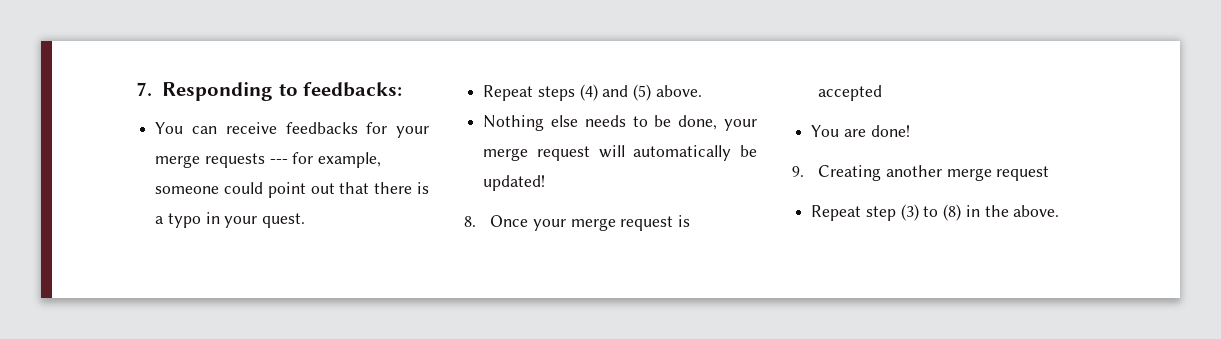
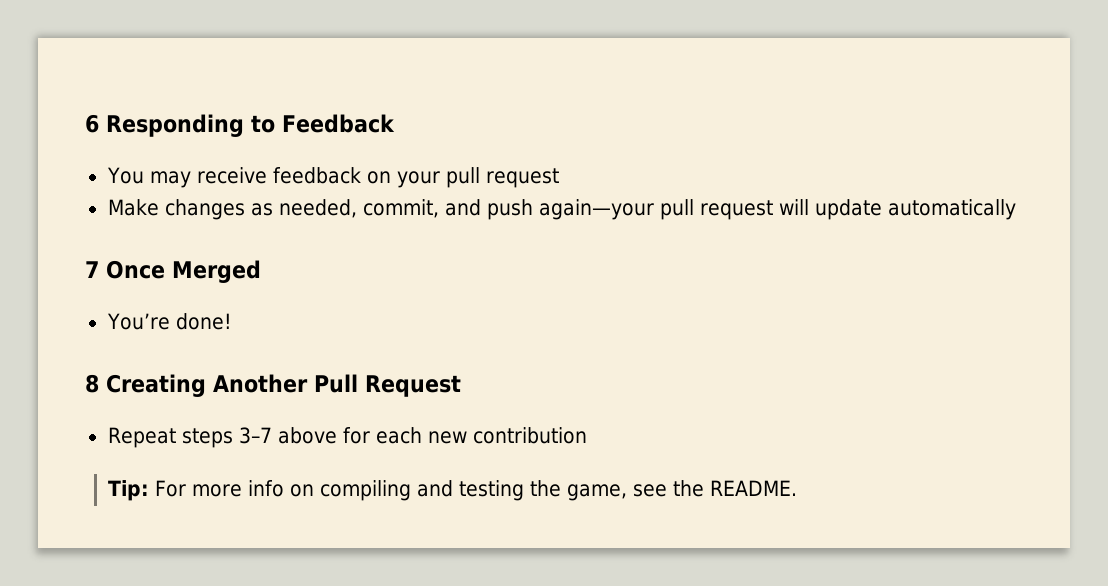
[136,82,152,96] 7. -> [85,114,99,133] 6
[303,82,403,97] [155,122,429,138] [155,152,382,168] [155,182,429,198] [155,212,306,228] [483,84,702,101] [483,115,757,131] [483,145,757,161] [483,175,546,191] [464,215,691,231] [818,85,883,101] [811,125,910,137] [792,165,1050,181] [811,204,1060,221] feedbacks: // You can receive feedbacks for your merge requests --- for example, someone could point out that there is a typo in your quest. // Repeat steps (4) and (5) above. // Nothing else needs to be done, your merge request will automatically be updated! // 8. Once your merge request is accepted // You are done! // 9. Creating another merge request // Repeat step (3) to (8) in the above. -> [282,114,395,133] [106,167,559,188] [107,199,1016,220] [85,260,261,283] [106,313,232,330] [85,374,461,397] [107,427,587,448] [107,480,797,501] Feedback // You may receive feedback on your pull request // Make changes as needed, commit, and push again—your pull request will update automatically // 7 Once Merged // You’re done! // 8 Creating Another Pull Request // Repeat steps 3–7 above for each new contribution // Tip: For more info on compiling and testing the game, see the README.

